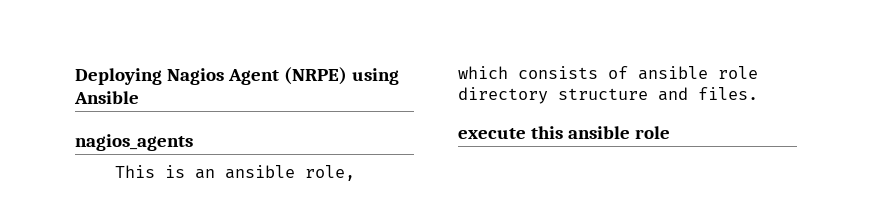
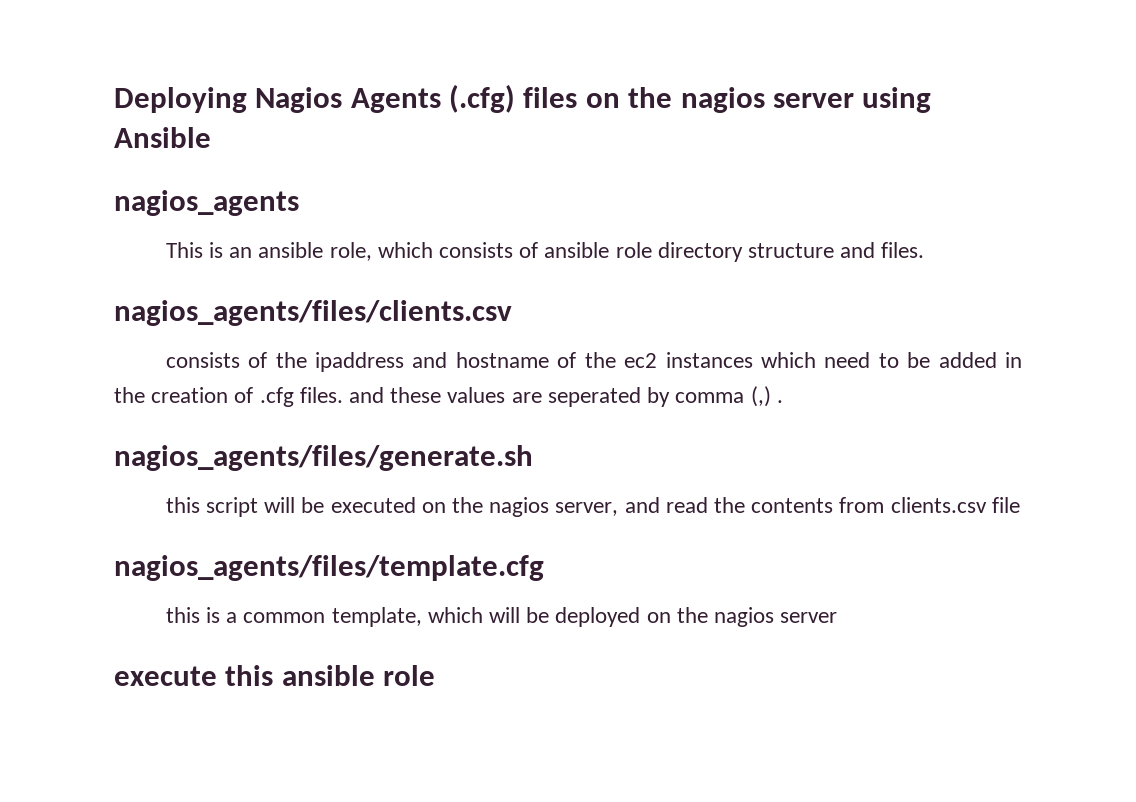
[227,67,347,85] Agent (NRPE) -> [350,84,854,113] Agents (.cfg) files on the nagios server
(758, 93) none -> [114,300,512,326] [165,352,1023,372] [114,386,783,407] [114,445,533,471] [165,497,1020,517] [114,555,544,581] [165,607,838,627] // nagios_agents/files/clients.csv // consists of the ipaddress and hostname of the ec2 instances which need to be added in the creation of .cfg files. and these values are seperated by comma (,) . // nagios_agents/files/generate.sh // this script will be executed on the nagios server, and read the contents from clients.csv file // nagios_agents/files/template.cfg // this is a common template, which will be deployed on the nagios server

